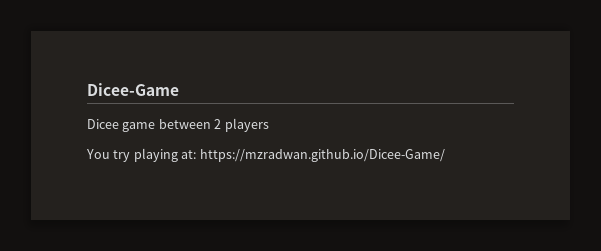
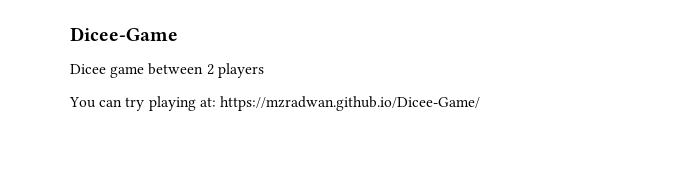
(110, 154) none -> [99,99,123,107] can

